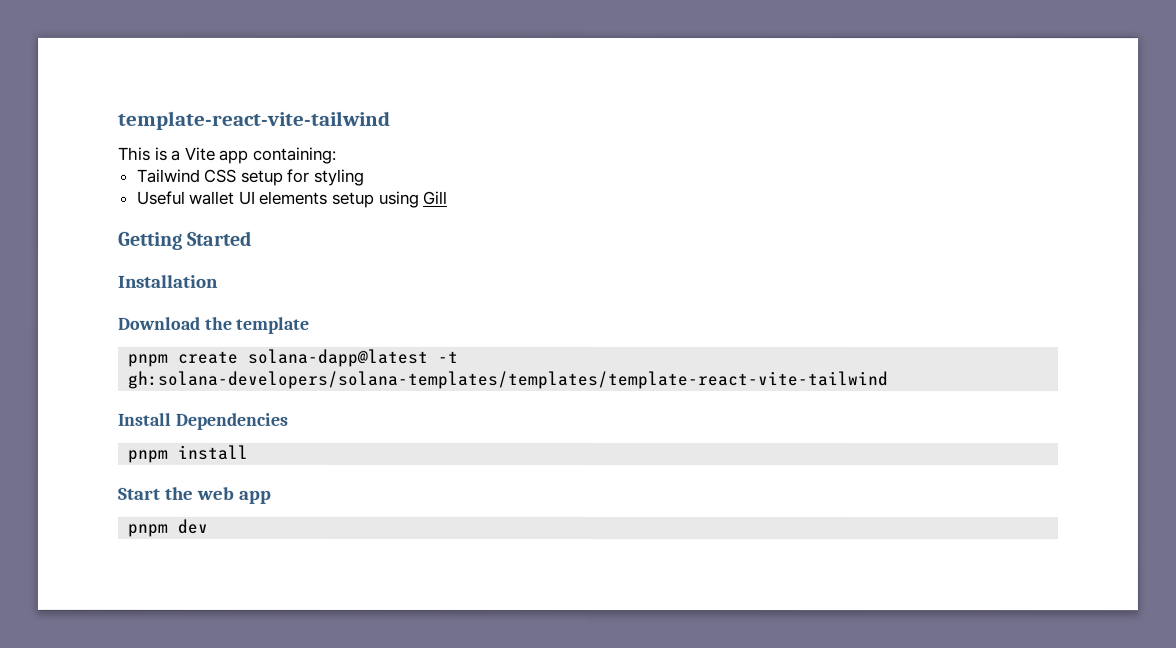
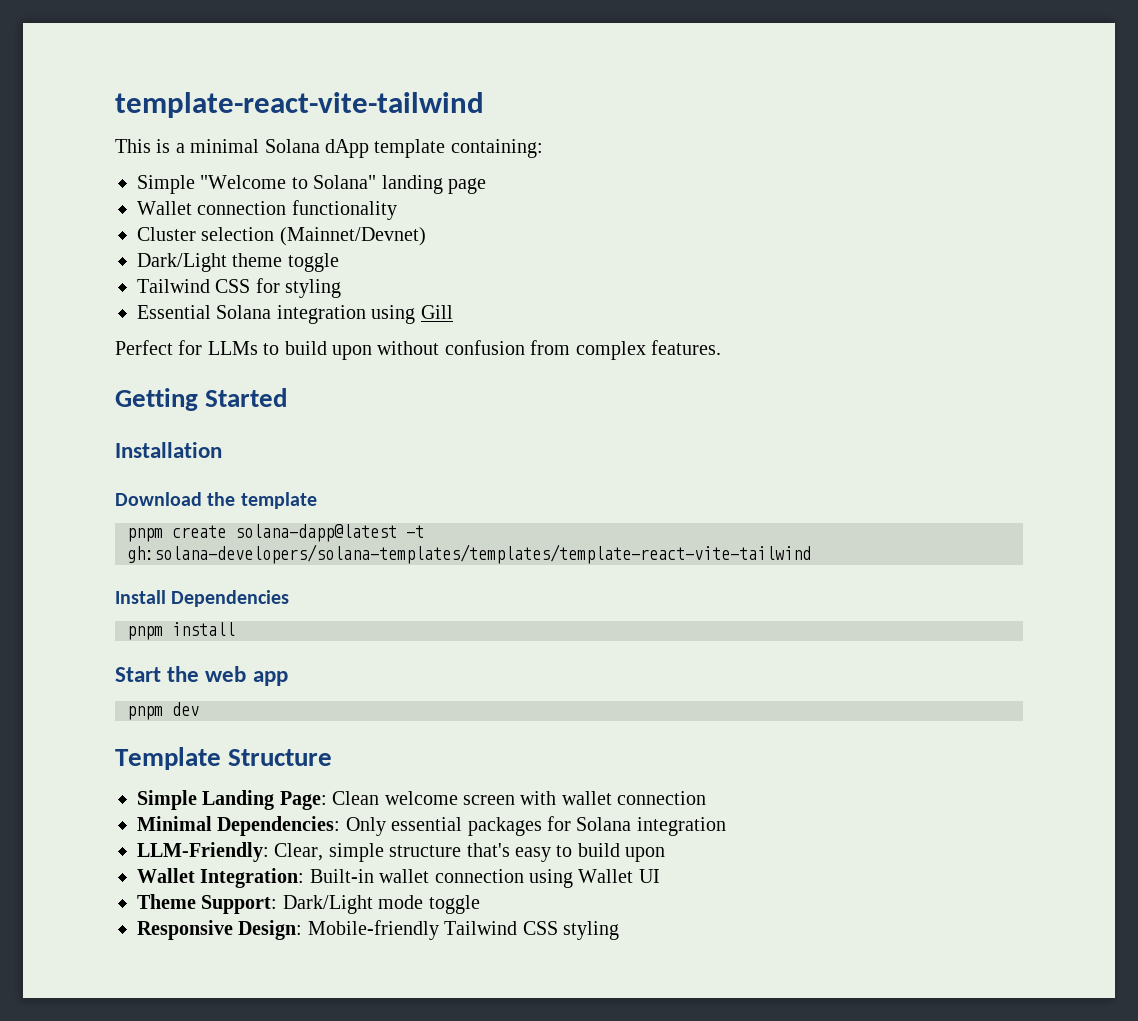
[184,146,337,164] [136,168,284,186] Vite app containing: // Tailwind CSS setup -> [190,139,543,158] [137,175,486,194] [137,200,397,220] [137,227,426,246] [137,253,339,272] [137,279,251,293] minimal Solana dApp template containing: // Simple "Welcome to Solana" landing page // Wallet connection functionality // Cluster selection (Mainnet/Devnet) // Dark/Light theme toggle // Tailwind CSS
[136,190,449,208] Useful wallet UI elements setup using Gill -> [137,305,453,324] [115,340,721,360] Essential Solana integration using Gill // Perfect for LLMs to build upon without confusion from complex features.
(209, 526) none -> [115,747,333,770] [137,790,707,810] [137,816,726,836] [137,842,666,862] [137,868,660,888] [137,894,480,914] [137,920,619,940] // Template Structure // Simple Landing Page: Clean welcome screen with wallet connection // Minimal Dependencies: Only essential packages for Solana integration // LLM-Friendly: Clear, simple structure that's easy to build upon // Wallet Integration: Built-in wallet connection using Wallet UI // Theme Support: Dark/Light mode toggle // Responsive Design: Mobile-friendly Tailwind CSS styling

